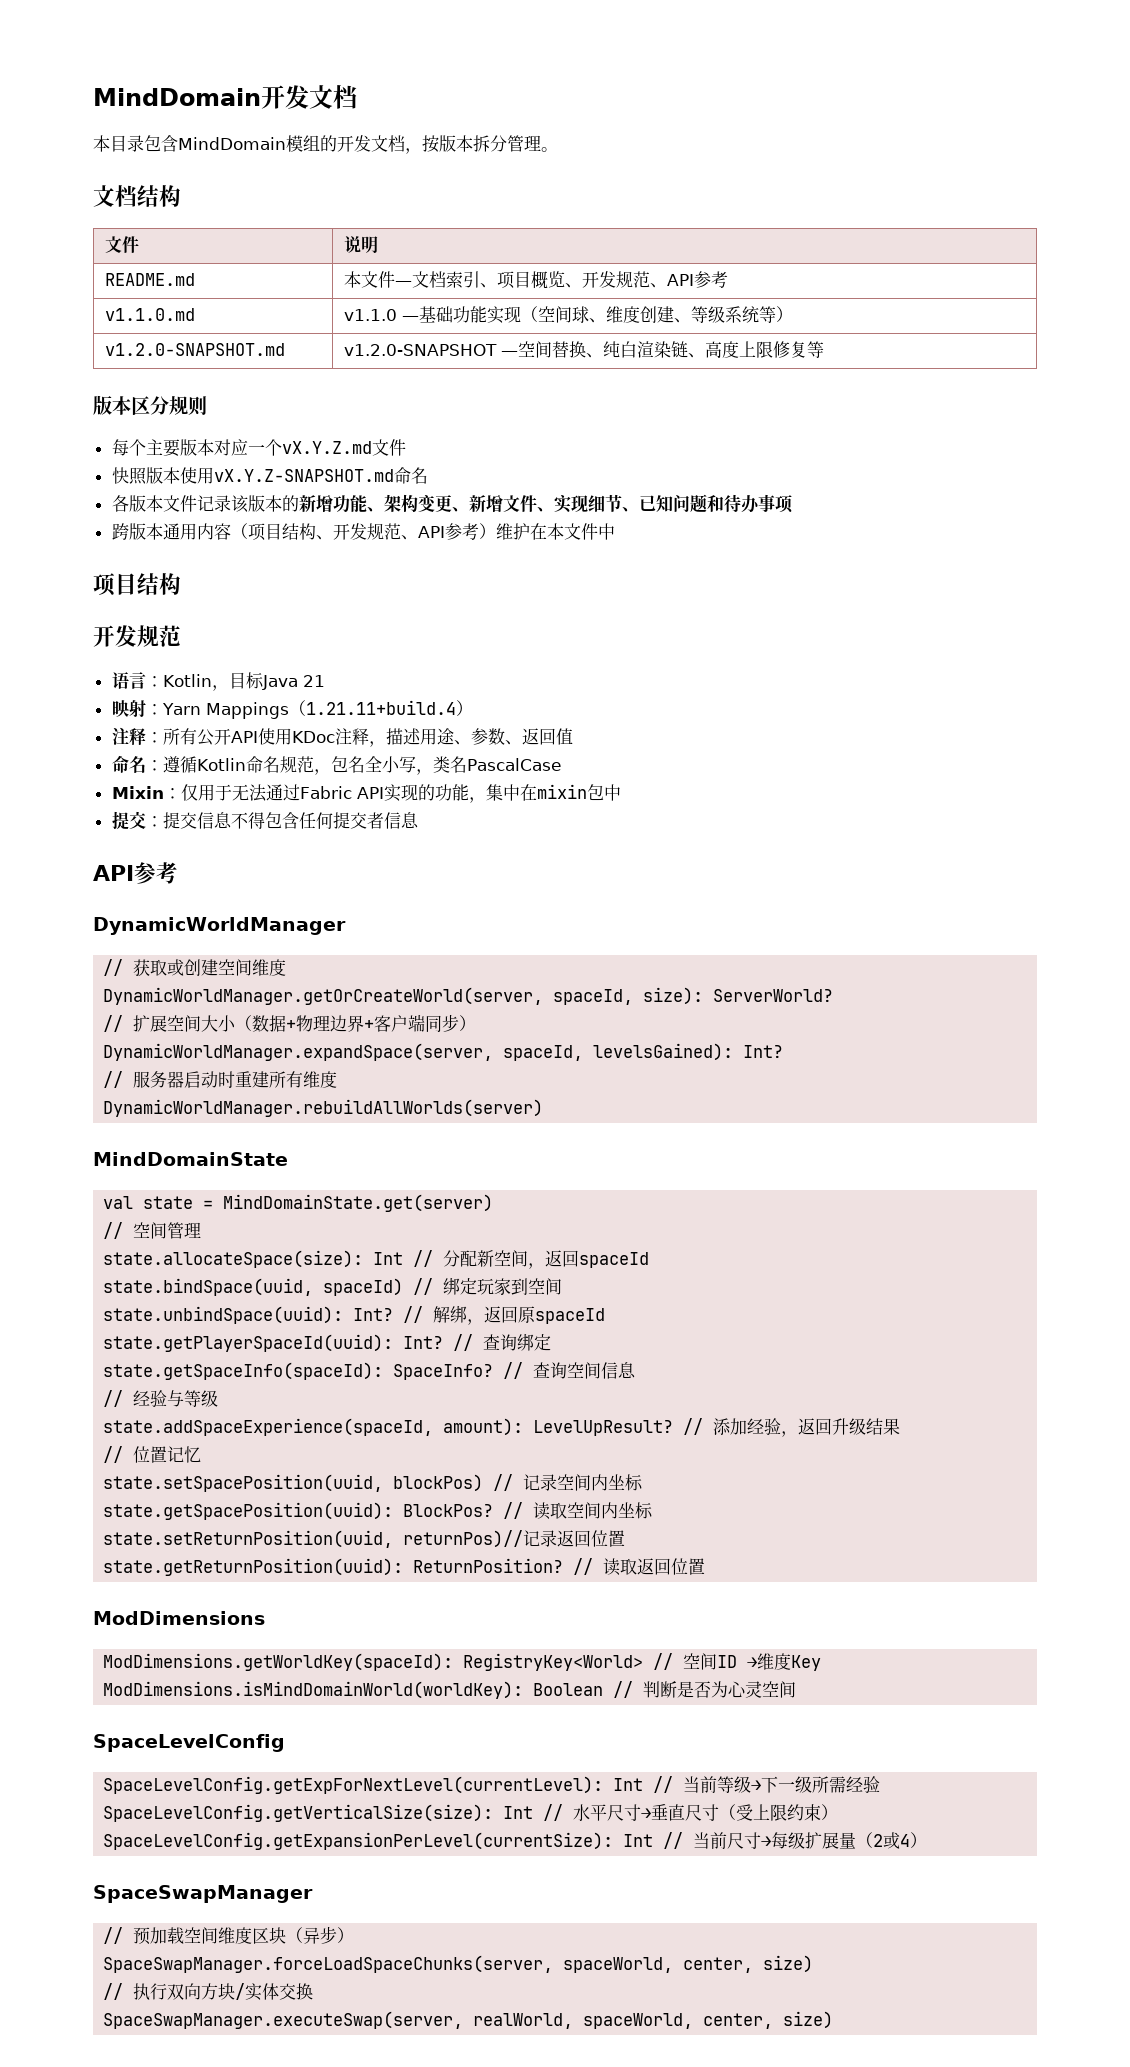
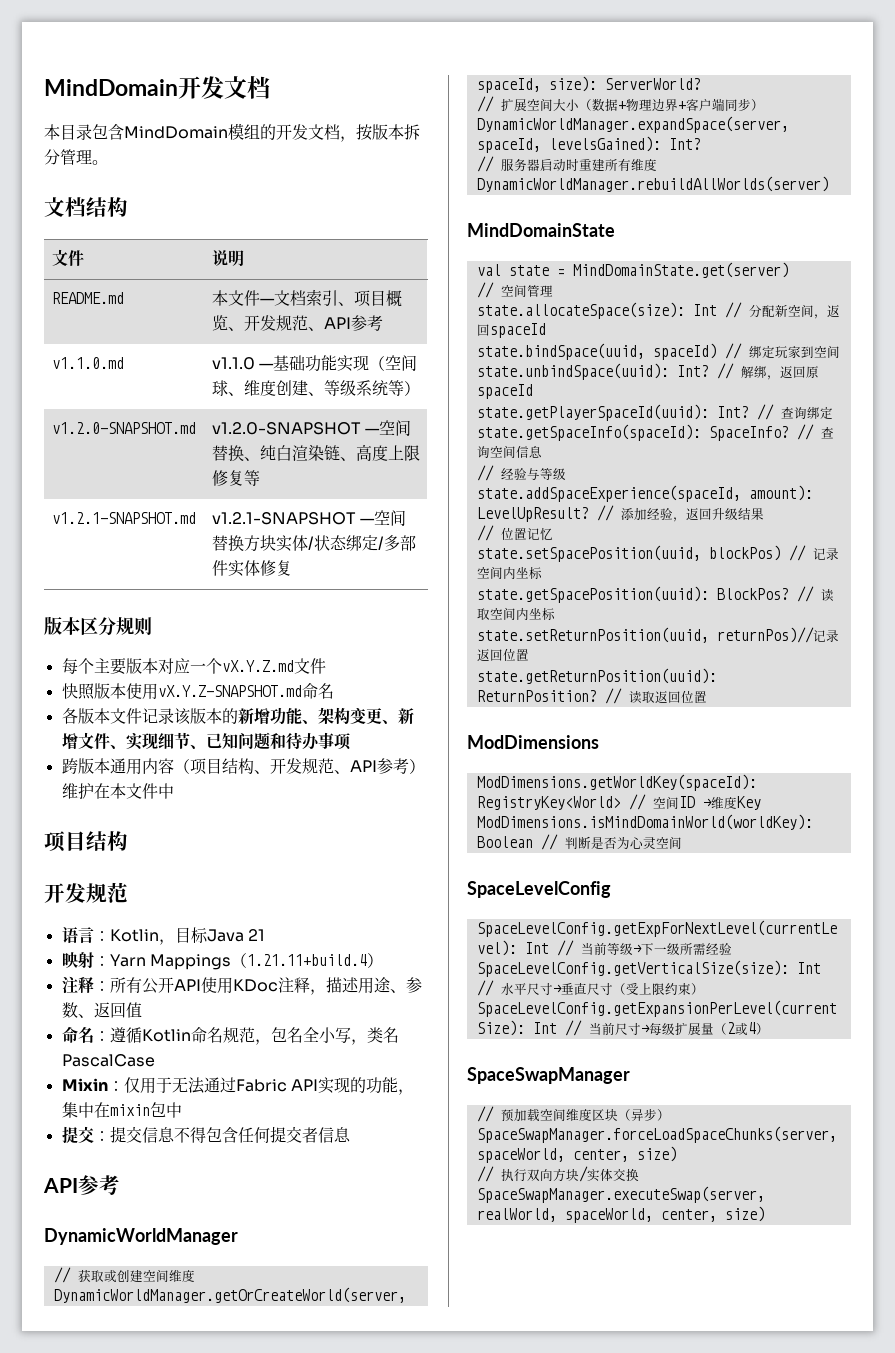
(824, 349) none -> [51,512,196,524] [211,510,406,526] [211,535,416,552] [211,560,292,577] // v1.2.1-SNAPSHOT.md | v1.2.1-SNAPSHOT —空间替换方块实体/状态绑定/多部件实体修复

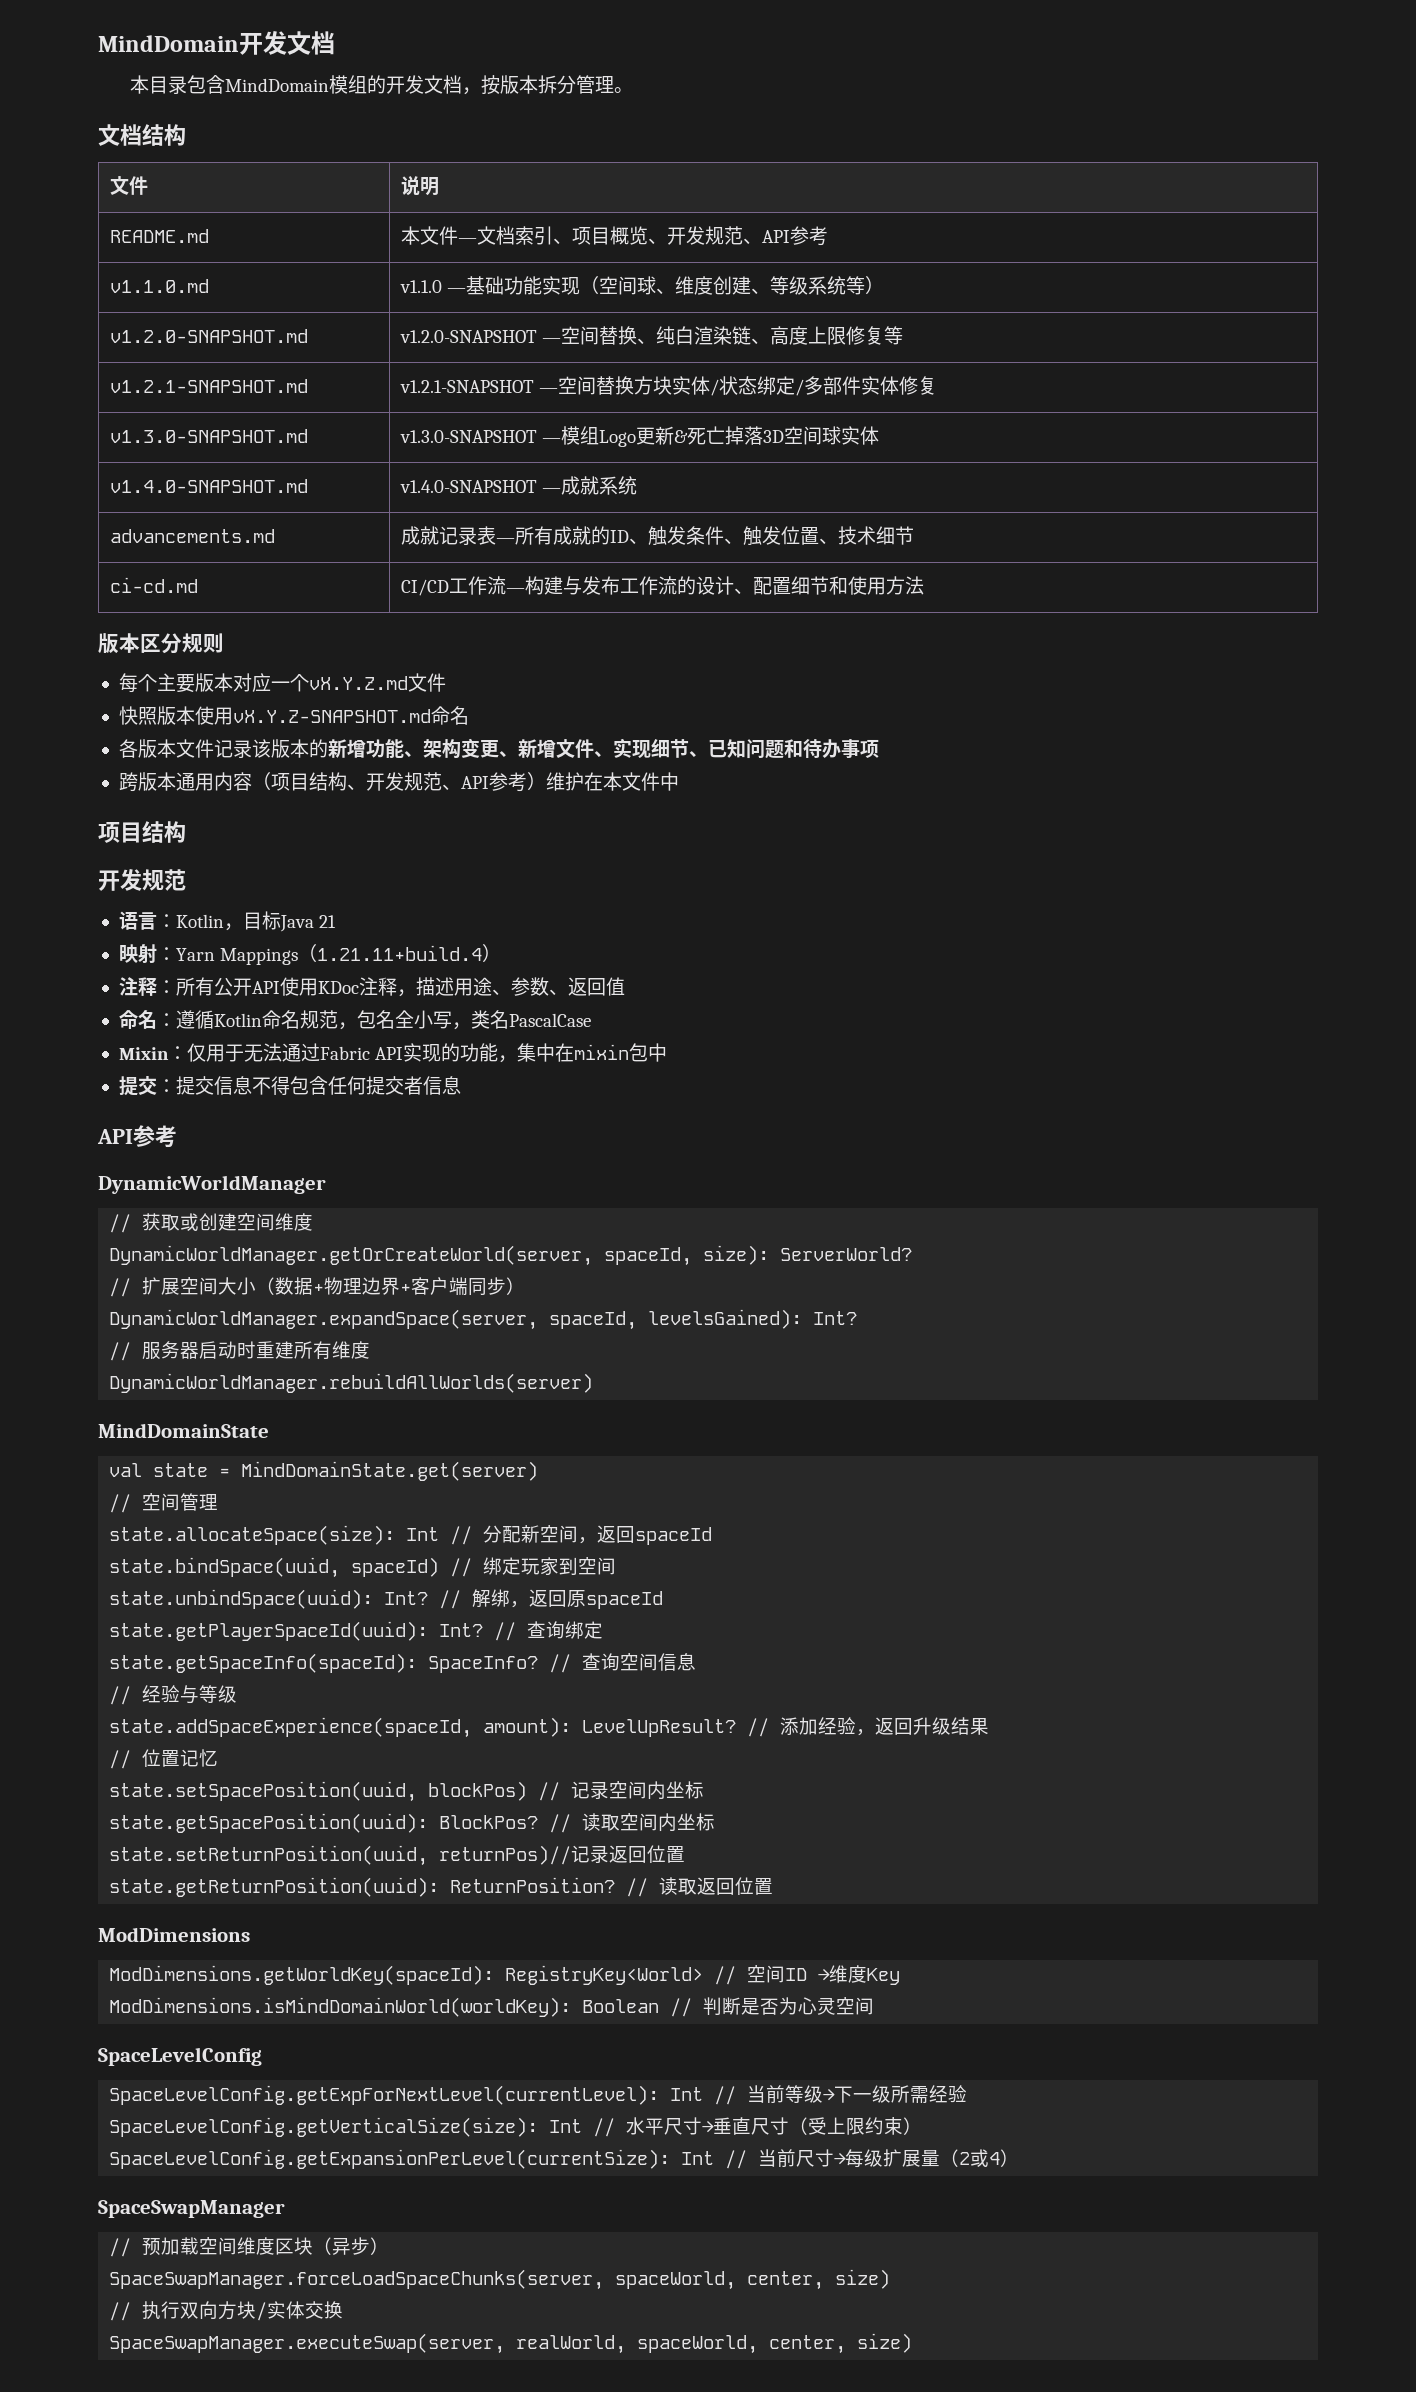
(292, 568) none -> [109,429,308,443] [399,426,879,447] [109,479,308,493] [399,476,637,495] [109,529,275,543] [400,526,914,546] [109,577,198,593] [400,576,924,596] // v1.3.0-SNAPSHOT.md | v1.3.0-SNAPSHOT —模组Logo更新&死亡掉落3D空间球实体 // v1.4.0-SNAPSHOT.md | v1.4.0-SNAPSHOT —成就系统 // advancements.md | 成就记录表—所有成就的ID、触发条件、触发位置、技术细节 // ci-cd.md | CI/CD工作流—构建与发布工作流的设计、配置细节和使用方法

